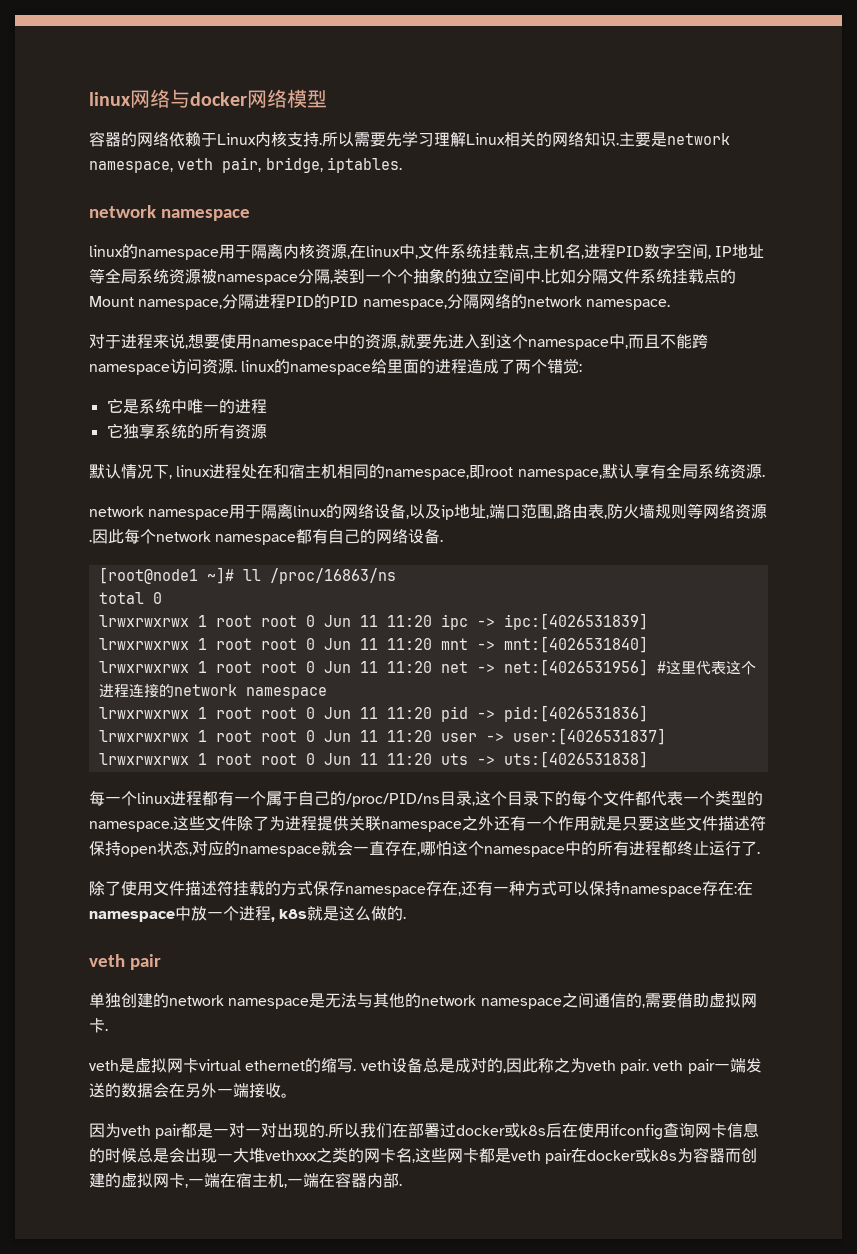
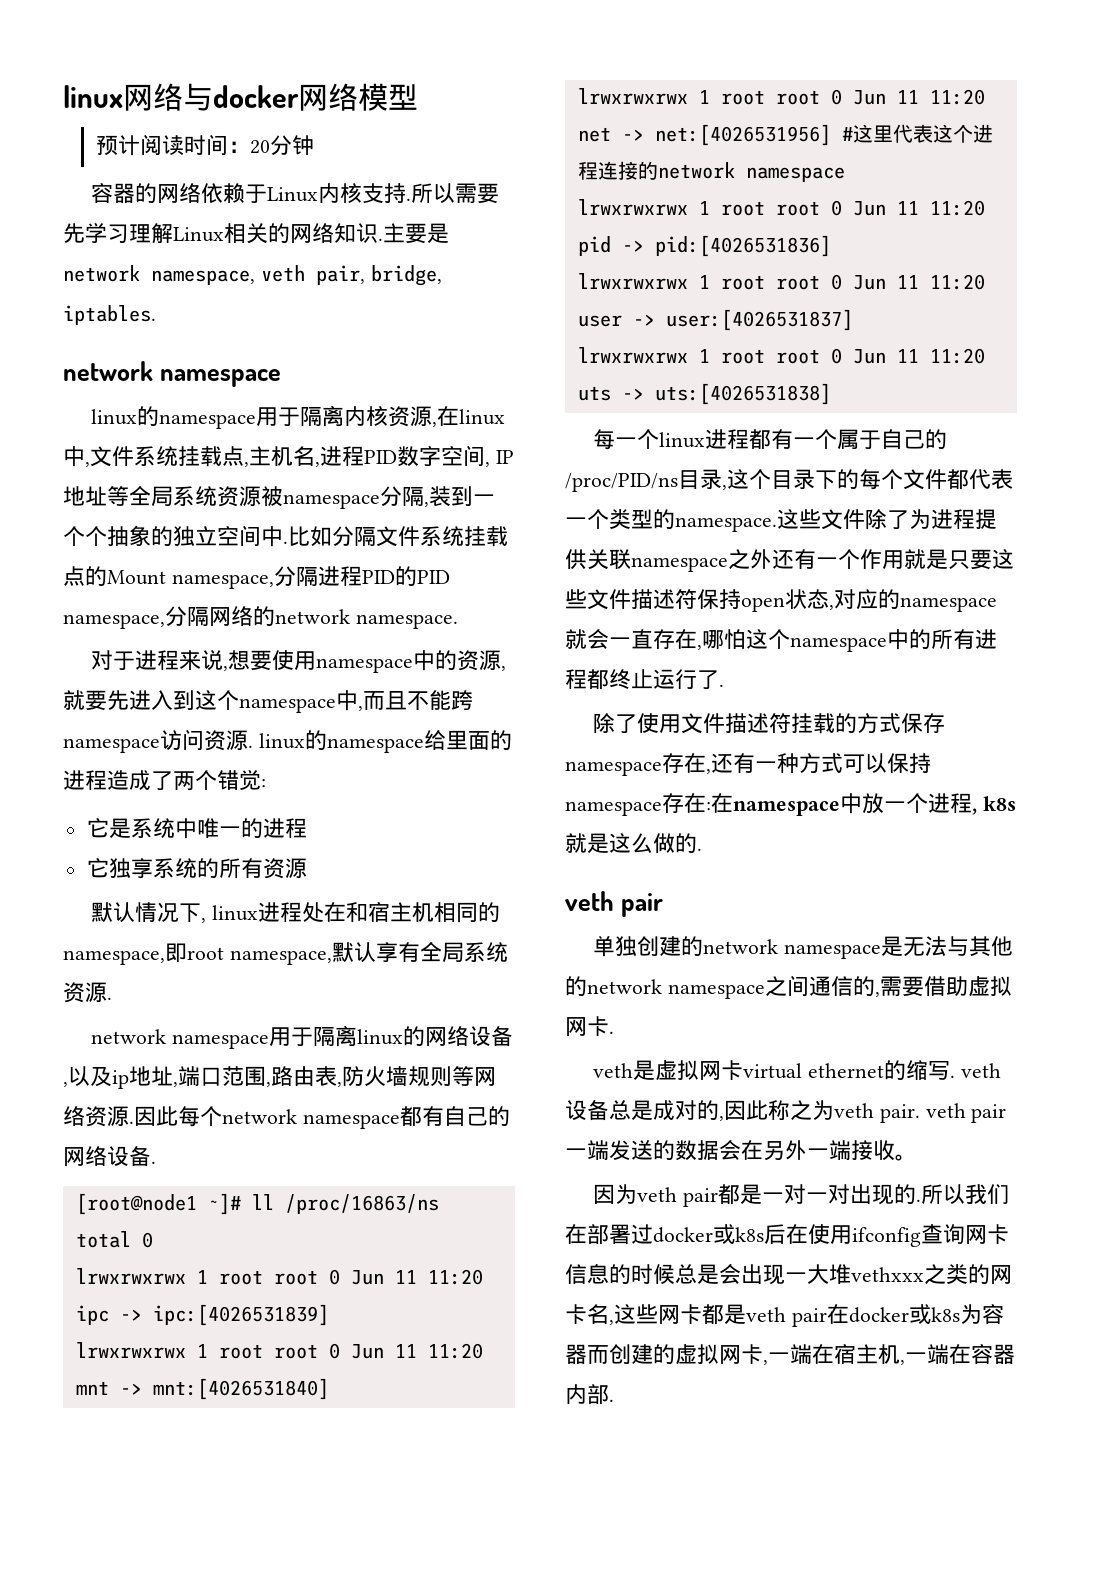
(327, 99) none -> [95,134,314,156] // 预计阅读时间：20分钟

